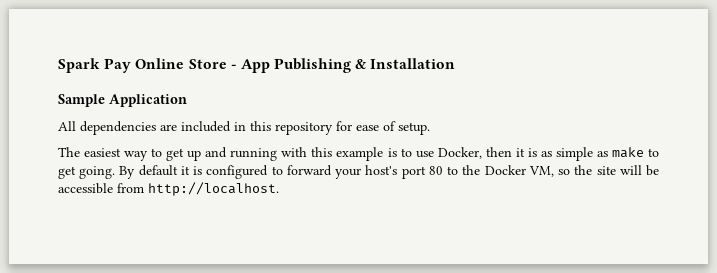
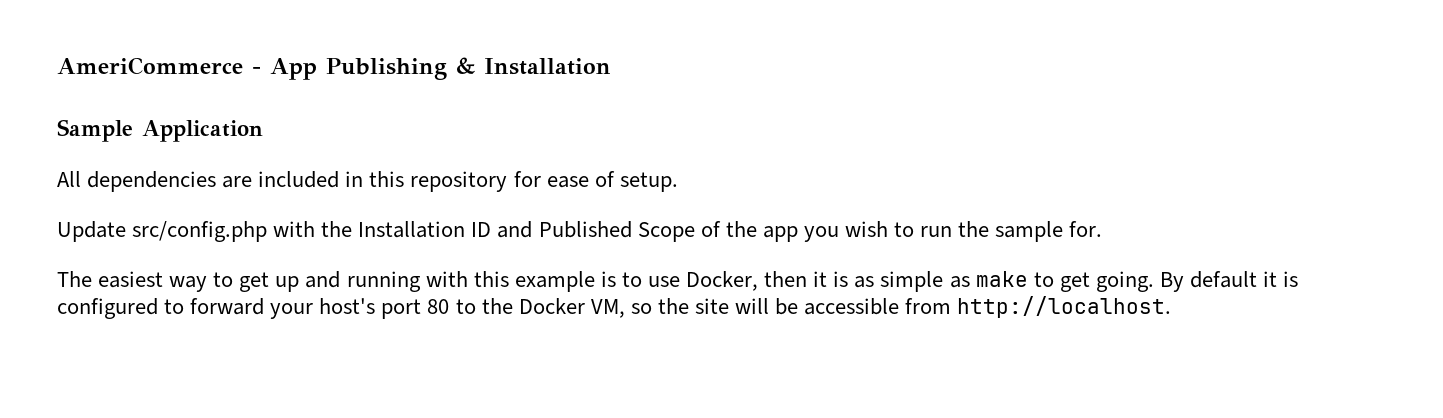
[58,58,227,73] Spark Pay Online Store -> [57,57,243,75] AmeriCommerce
(430, 128) none -> [57,221,1103,242] // Update src/config.php with the Installation ID and Published Scope of the app you wish to run the sample for.

